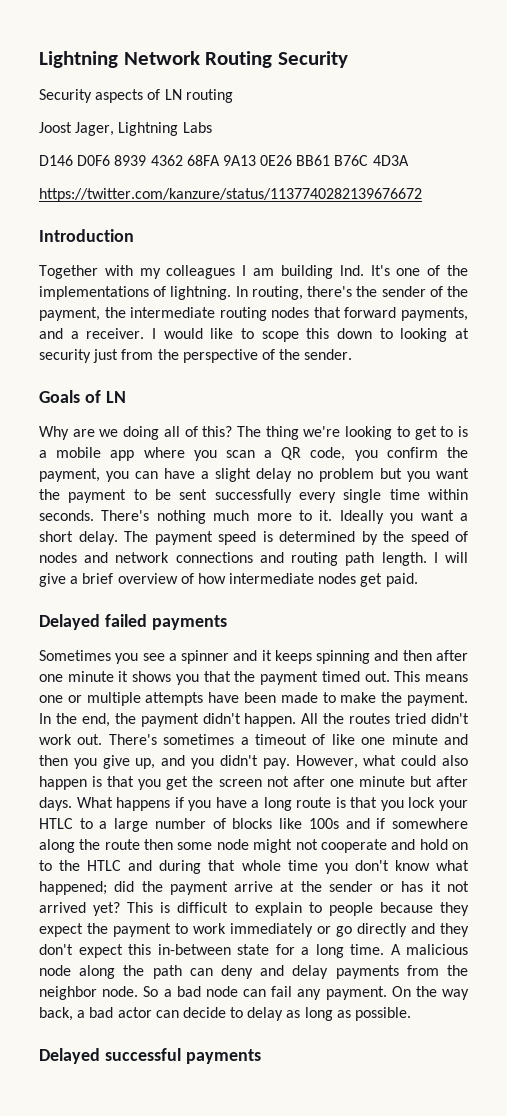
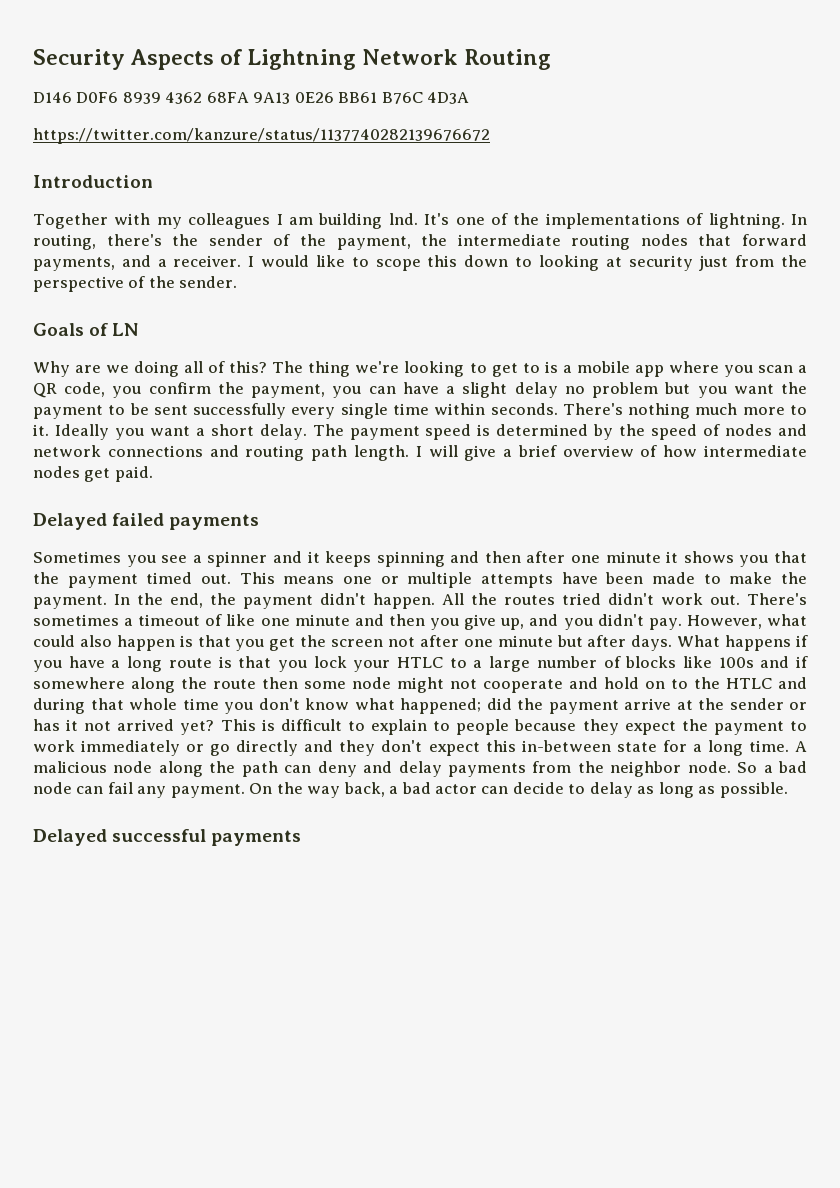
(39, 59) none -> [33,49,243,70] Security Aspects of
[278,51,349,68] [39,89,233,103] [39,122,212,136] Security // Security aspects of LN routing // Joost Jager, Lightning Labs -> (552, 59) none

